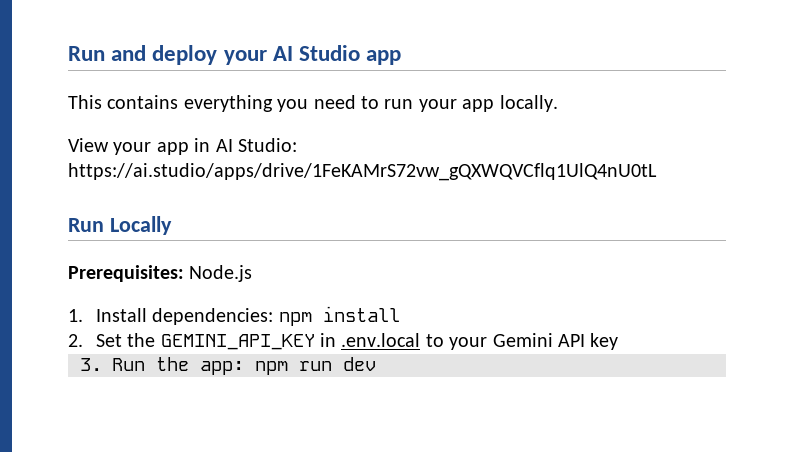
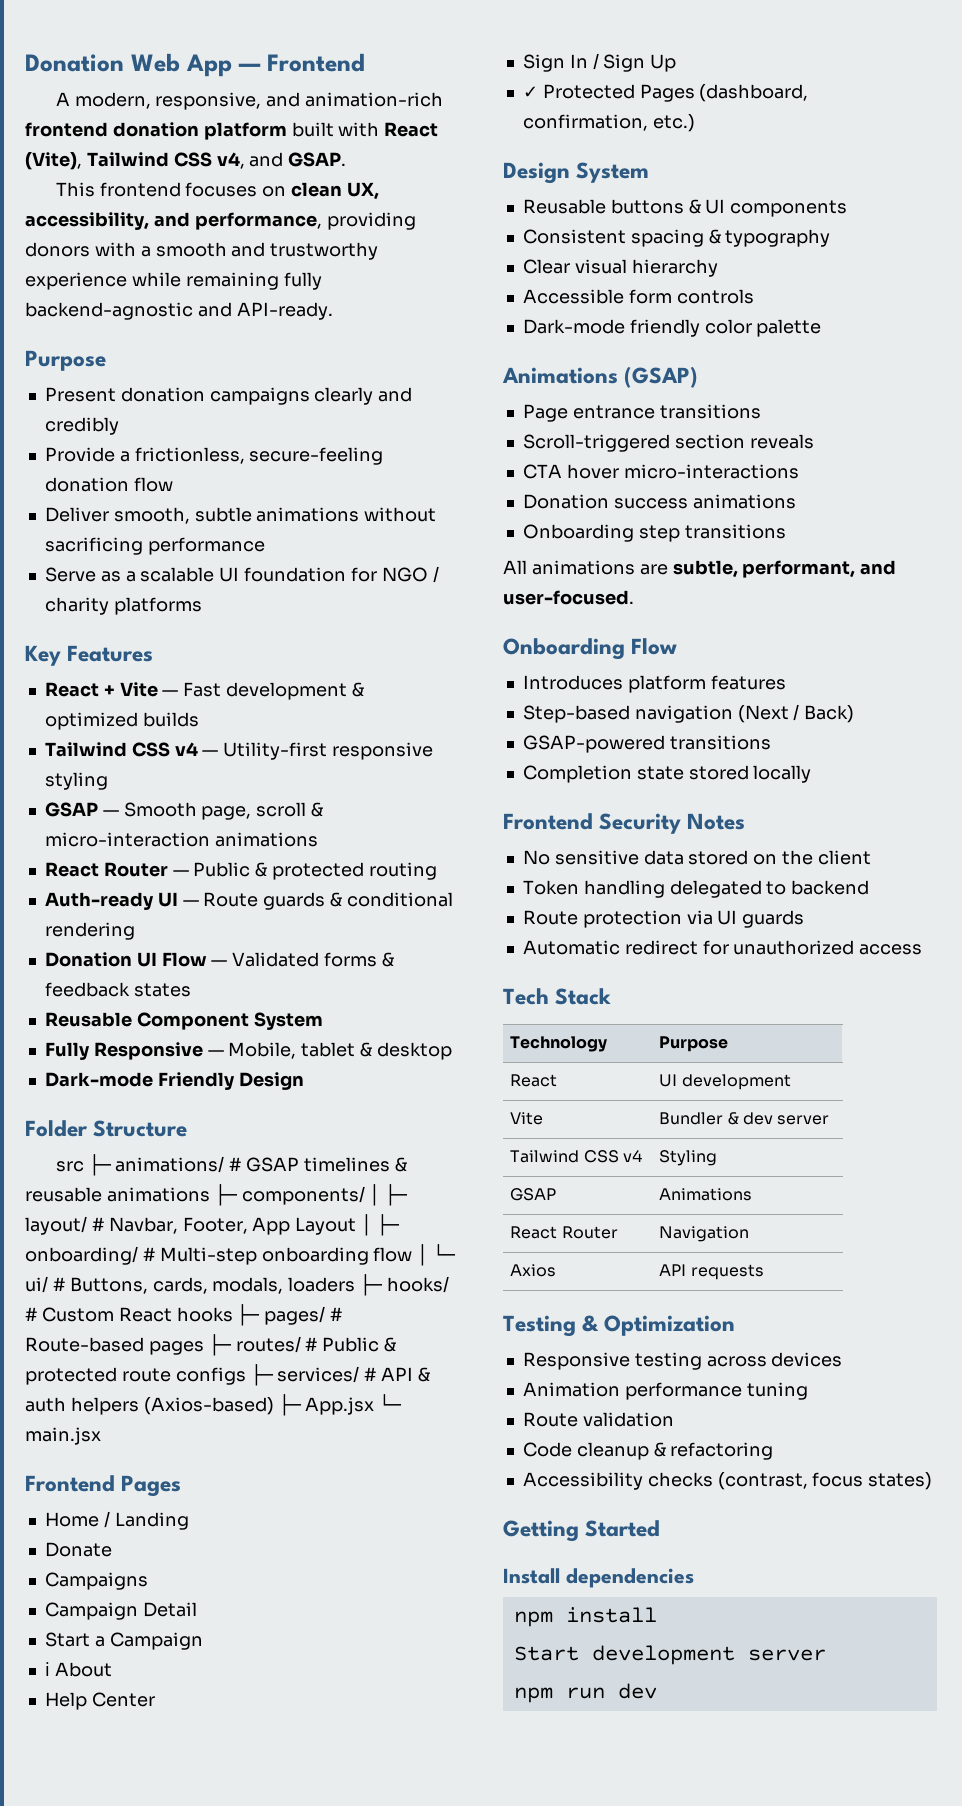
[68,45,402,65] [68,95,558,112] [68,138,297,155] [68,163,657,181] [68,216,172,235] [68,265,253,282] [68,306,400,326] [68,333,619,350] [80,357,244,375] Run and deploy your AI Studio app // This contains everything you need to run your app locally. // View your app in AI Studio: https://ai.studio/apps/drive/1FeKAMrS72vw_gQXWQVCflq1UlQ4nU0tL // Run Locally // Prerequisites: Node.js // 1. Install dependencies: npm install // 2. Set the GEMINI_API_KEY in .env.local to your Gemini API key // 3. Run the app: -> [25,53,365,77] [55,92,444,110] [25,122,439,140] [25,152,347,170] [55,182,379,200] [25,212,416,230] [25,242,379,260] [25,272,322,290] [25,302,333,320] [25,350,106,371] [44,387,413,405] [44,417,119,435] [44,447,384,465] [44,477,173,492] [44,507,437,524] [44,537,265,555] [44,566,439,583] [44,597,202,615] [25,645,154,666] [44,682,364,700] [44,712,199,730] [44,742,434,760] [44,772,108,790] [44,802,324,820] [44,832,318,847] [44,862,437,880] [44,892,453,910] [44,922,135,940] [44,952,394,967] [44,982,191,997] [44,1012,323,1030] [44,1042,452,1060] [44,1072,304,1090] [25,1120,188,1137] [55,1154,407,1176] [25,1184,409,1206] [25,1214,401,1236] [25,1244,457,1266] [25,1274,450,1296] [25,1304,343,1326] [25,1334,397,1356] [25,1364,431,1386] [25,1394,403,1416] [25,1427,101,1445] [25,1475,182,1497] [44,1511,189,1530] [44,1542,112,1557] [44,1572,148,1590] [44,1602,197,1620] [44,1632,203,1650] [44,1662,112,1677] [44,1692,155,1710] [522,53,677,72] [522,84,809,102] [522,114,695,132] [503,162,650,184] [522,199,848,217] [522,229,831,247] [522,259,718,277] [522,289,754,304] [522,319,822,337] [502,366,699,388] [522,404,761,422] [522,434,814,452] [522,464,799,479] [522,494,796,509] [522,524,786,542] [503,560,897,578] [503,590,634,605] [503,638,678,660] [522,675,786,693] [522,704,855,723] [522,735,771,753] [522,765,812,783] [503,813,746,834] [522,850,871,865] [522,880,870,898] [522,910,805,928] [522,940,923,955] [503,988,612,1005] [510,1036,608,1052] [659,1036,729,1052] [510,1074,558,1087] [659,1074,791,1090] [510,1112,544,1125] [659,1112,830,1125] [510,1150,642,1163] [659,1150,718,1166] [510,1188,557,1201] [659,1188,753,1201] [510,1226,618,1239] [659,1226,750,1242] [510,1264,557,1277] [659,1264,764,1280] [503,1315,736,1337] [522,1352,843,1370] [522,1382,808,1400] [522,1412,674,1427] [522,1442,774,1460] [522,1472,933,1490] [503,1520,661,1542] [503,1568,694,1588] [513,1607,657,1627] [513,1645,826,1665] Donation Web App — Frontend // A modern, responsive, and animation-rich frontend donation platform built with React (Vite), Tailwind CSS v4, and GSAP. // This frontend focuses on clean UX, accessibility, and performance, providing donors with a smooth and trustworthy experience while remaining fully backend-agnostic and API-ready. // Purpose // Present donation campaigns clearly and credibly // Provide a frictionless, secure-feeling donation flow // Deliver smooth, subtle animations without sacrificing performance // Serve as a scalable UI foundation for NGO / charity platforms // Key Features // React + Vite — Fast development & optimized builds // Tailwind CSS v4 — Utility-first responsive styling // GSAP — Smooth page, scroll & micro-interaction animations // React Router — Public & protected routing // Auth-ready UI — Route guards & conditional rendering // Donation UI Flow — Validated forms & feedback states // Reusable Component System // Fully Responsive — Mobile, tablet & desktop // Dark-mode Friendly Design // Folder Structure // src ├─ animations/ # GSAP timelines & reusable animations ├─ components/ │ ├─ layout/ # Navbar, Footer, App Layout │ ├─ onboarding/ # Multi-step onboarding flow │ └─ ui/ # Buttons, cards, modals, loaders ├─ hooks/ # Custom React hooks ├─ pages/ # Route-based pages ├─ routes/ # Public & protected route configs ├─ services/ # API & auth helpers (Axios-based) ├─ App.jsx └─ main.jsx // Frontend Pages // Home / Landing // Donate // Campaigns // Campaign Detail // Start a Campaign // ℹ About // Help Center // Sign In / Sign Up // ✓ Protected Pages (dashboard, confirmation, etc.) // Design System // Reusable buttons & UI components // Consistent spacing & typography // Clear visual hierarchy // Accessible form controls // Dark-mode friendly color palette // Animations (GSAP) // Page entrance transitions // Scroll-triggered section reveals // CTA hover micro-interactions // Donation success animations // Onboarding step transitions // All animations are subtle, performant, and user-focused. // Onboarding Flow // Introduces platform features // Step-based navigation (Next / Back) // GSAP-powered transitions // Completion state stored locally // Frontend Security Notes // No sensitive data stored on the client // Token handling delegated to backend // Route protection via UI guards // Automatic redirect for unauthorized access // Tech Stack // Technology | Purpose // React | UI development // Vite | Bundler & dev server // Tailwind CSS v4 | Styling // GSAP | Animations // React Router | Navigation // Axios | API requests // Testing & Optimization // Responsive testing across devices // Animation performance tuning // Route validation // Code cleanup & refactoring // Accessibility checks (contrast, focus states) // Getting Started // Install dependencies // npm install // Start development server //

